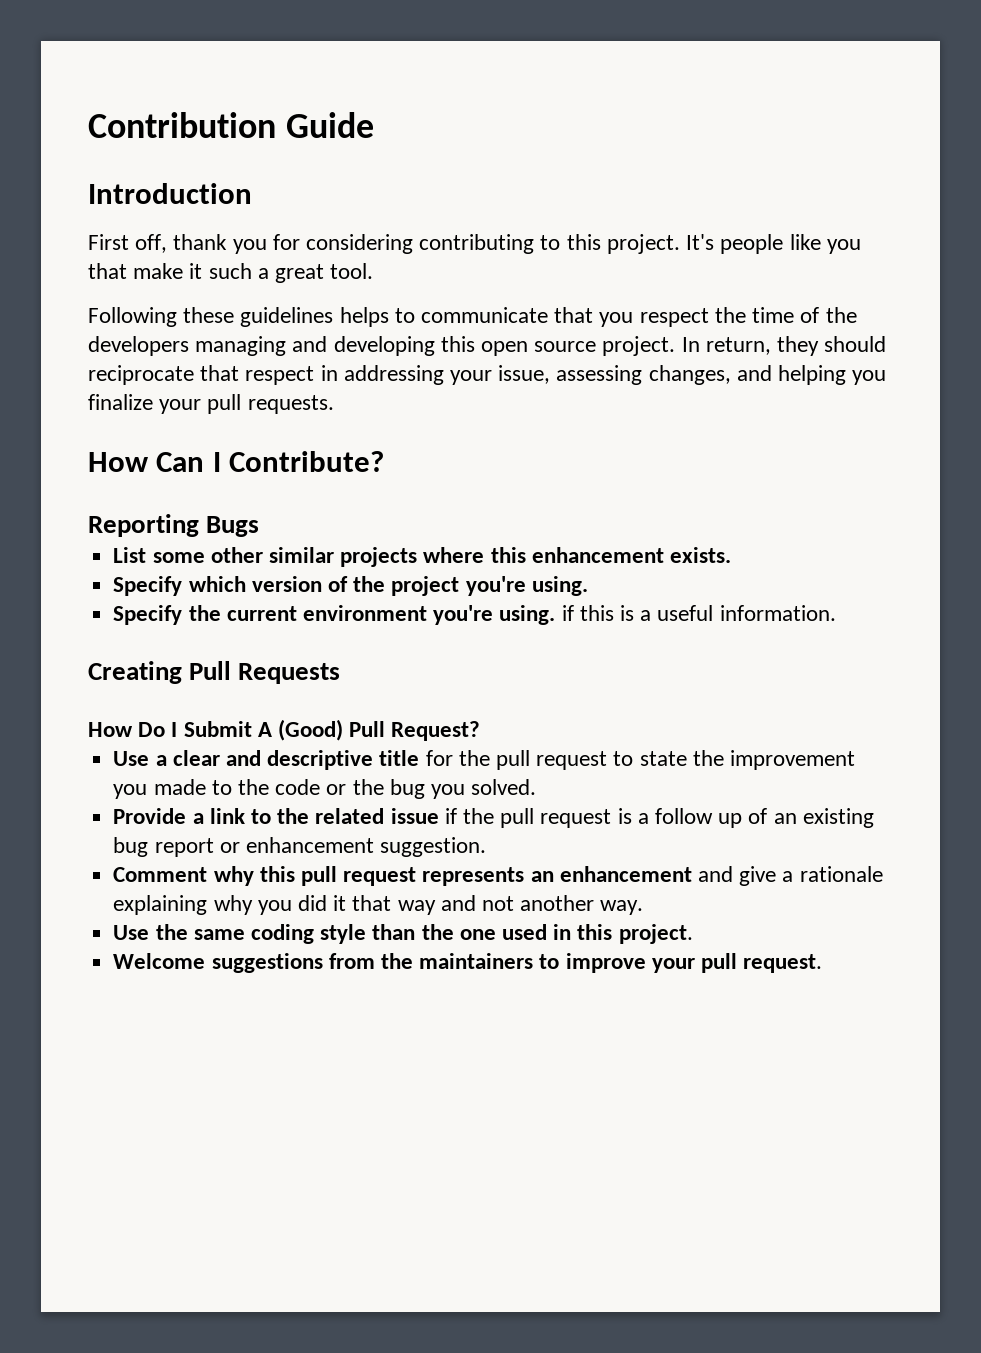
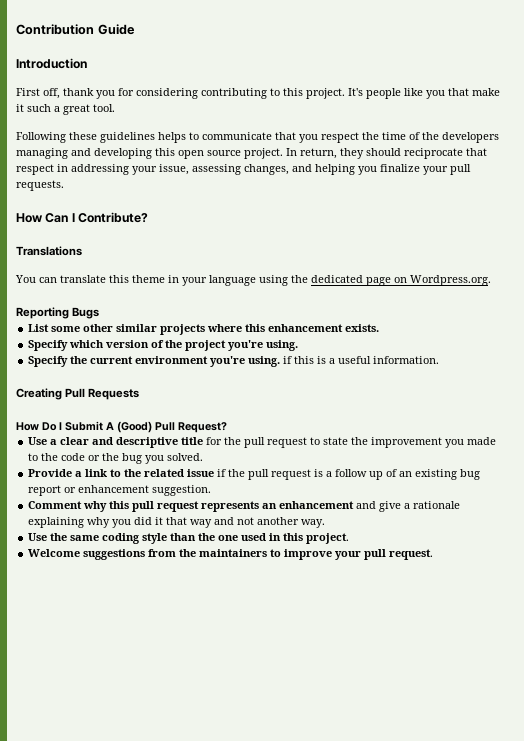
(385, 461) none -> [16,246,82,256] [15,275,491,286] // Translations // You can translate this theme in your language using the dedicated page on Wordpress.org.

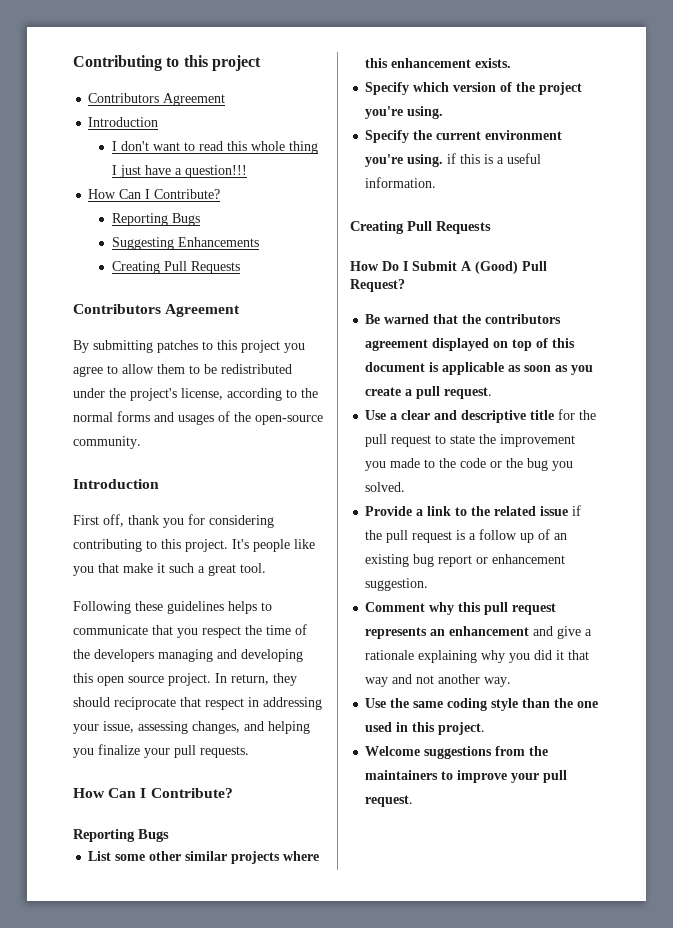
[16,24,135,35] Contribution Guide -> [73,55,261,71] [88,93,226,106] [88,117,159,127] [112,141,319,154] [112,165,248,178] [88,189,221,199] [112,213,201,226] [112,237,260,250] [112,261,241,274] [73,304,241,317] [73,340,305,353] [73,364,292,377] [73,388,318,401] [73,411,323,425] [73,436,141,449] Contributing to this project // Contributors Agreement // Introduction // I don't want to read this whole thing I just have a question!!! // How Can I Contribute? // Reporting Bugs // Suggesting Enhancements // Creating Pull Requests // Contributors Agreement // By submitting patches to this project you agree to allow them to be redistributed under the project's license, according to the normal forms and usages of the open-source community.
[16,246,82,256] [15,275,491,286] // Translations // You can translate this theme in your language using the dedicated page on Wordpress.org. -> (233, 793) none
(227, 427) none -> [365,314,562,324] [365,338,576,351] [365,362,594,375] [365,386,493,399] // Be warned that the contributors agreement displayed on top of this document is applicable as soon as you create a pull request.

